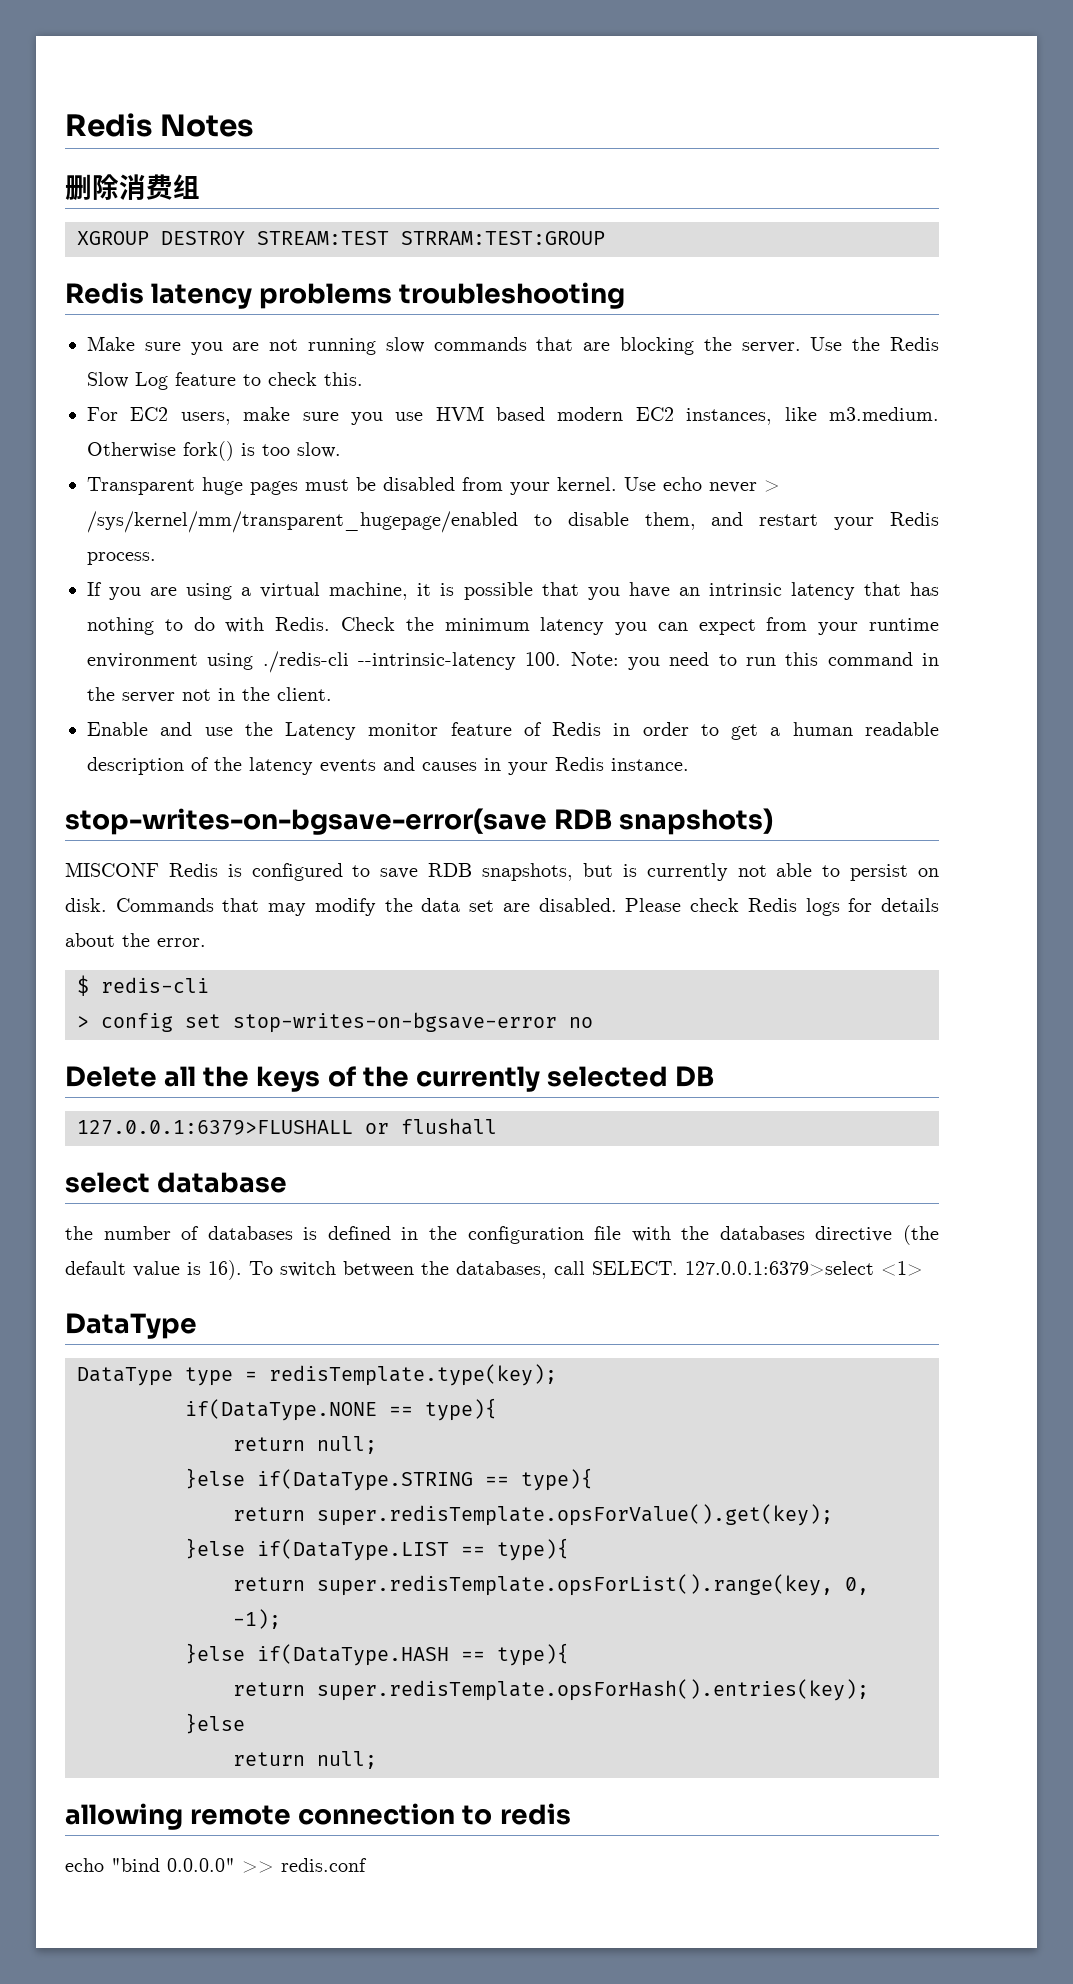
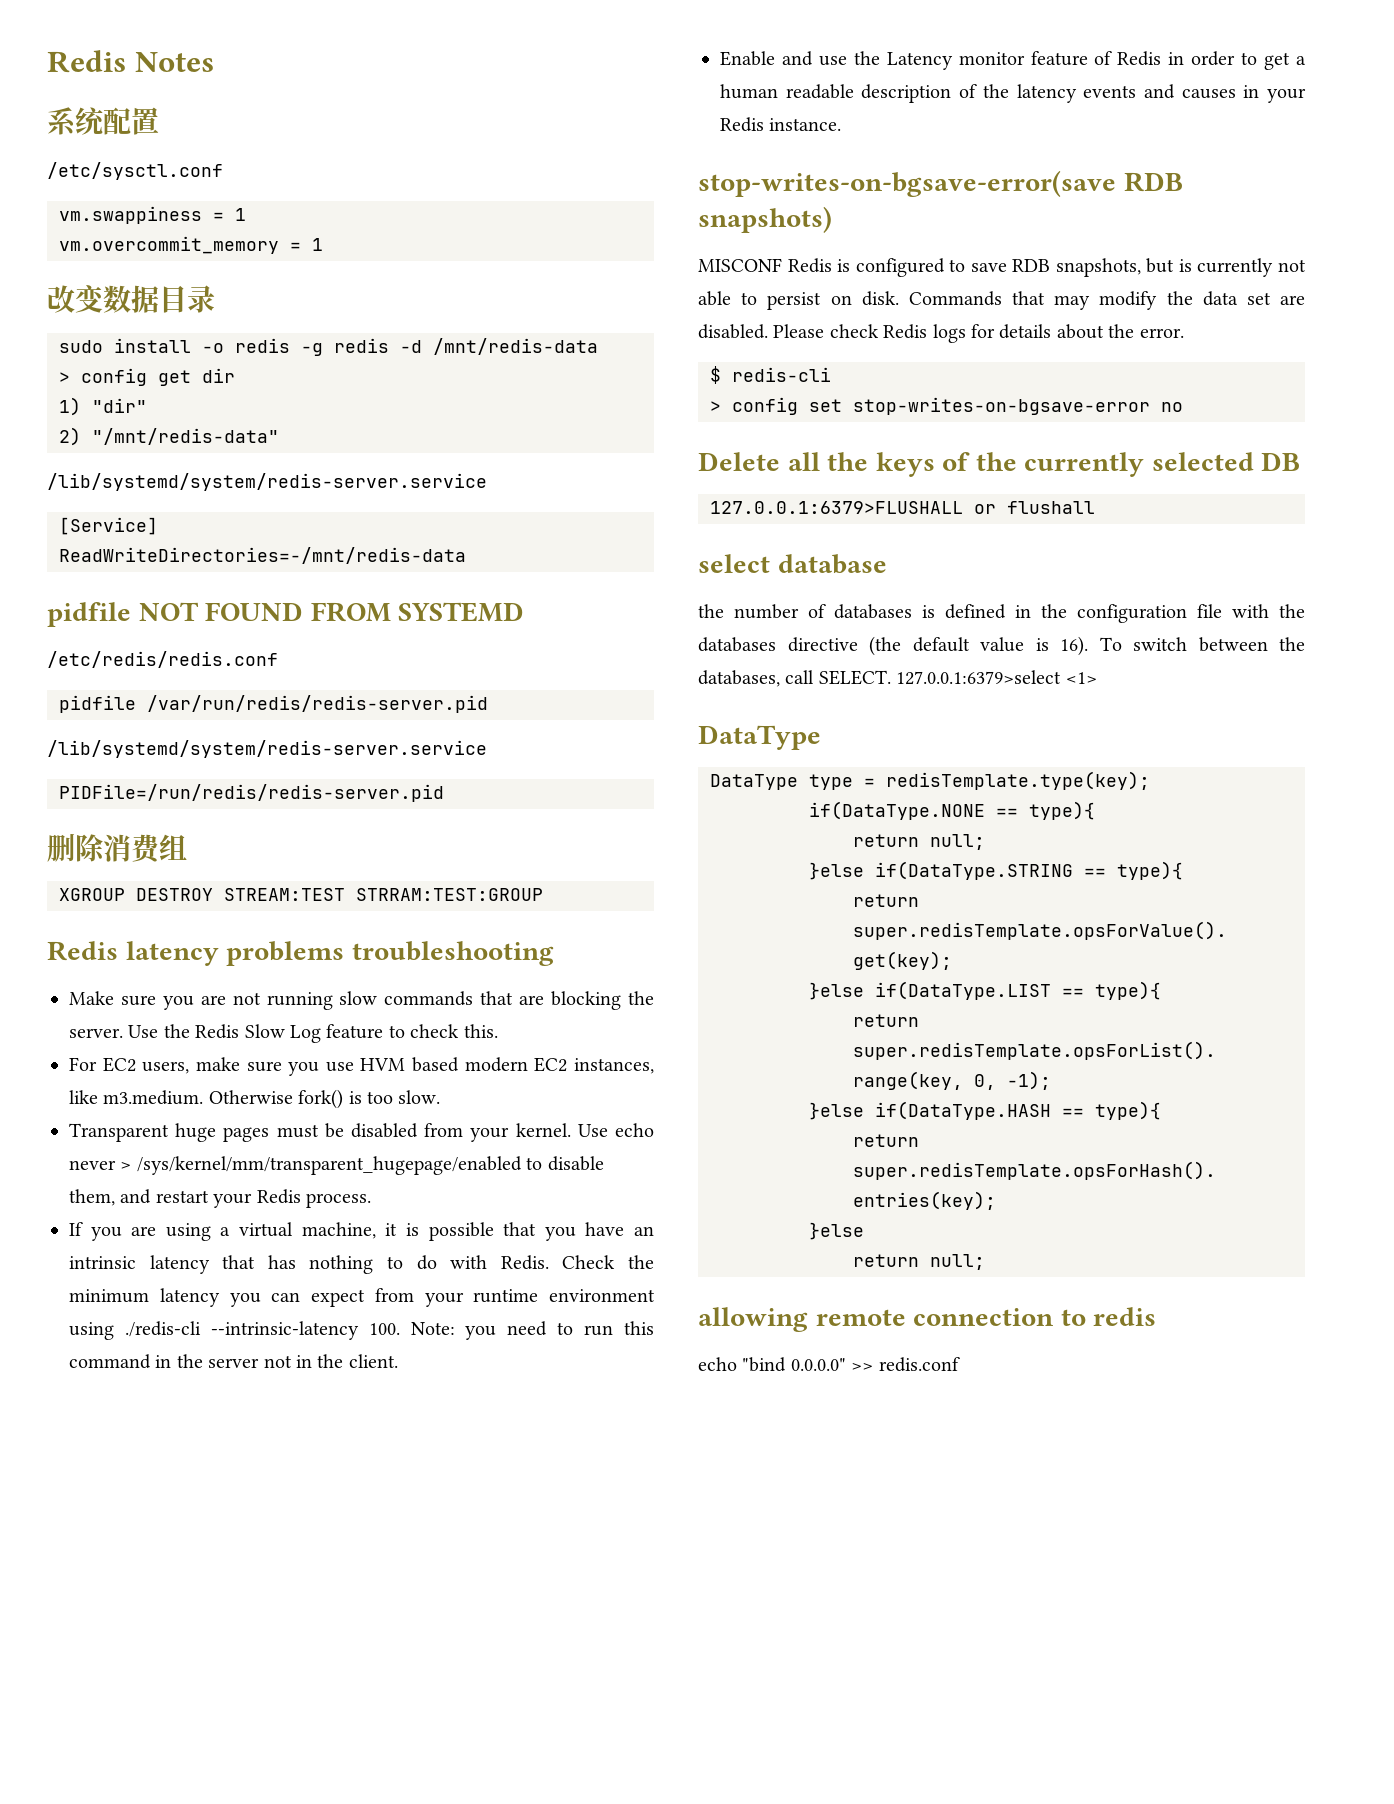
(253, 125) none -> [47,107,159,136] [47,162,223,180] [59,206,246,224] [59,236,323,254] [47,285,215,313] [59,338,598,356] [59,368,235,386] [59,397,147,416] [59,427,279,446] [47,473,487,491] [59,517,158,535] [59,547,466,564] [47,602,525,627] [47,651,278,668] [59,695,488,713] [47,740,487,758] [59,784,444,802] // 系统配置 // /etc/sysctl.conf // vm.swappiness = 1 // vm.overcommit_memory = 1 // 改变数据目录 // sudo install -o redis -g redis -d /mnt/redis-data // > config get dir // 1) "dir" // 2) "/mnt/redis-data" // /lib/systemd/system/redis-server.service // [Service] // ReadWriteDirectories=-/mnt/redis-data // pidfile NOT FOUND FROM SYSTEMD // /etc/redis/redis.conf // pidfile /var/run/redis/redis-server.pid // /lib/systemd/system/redis-server.service // PIDFile=/run/redis/redis-server.pid

